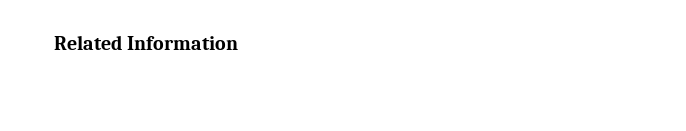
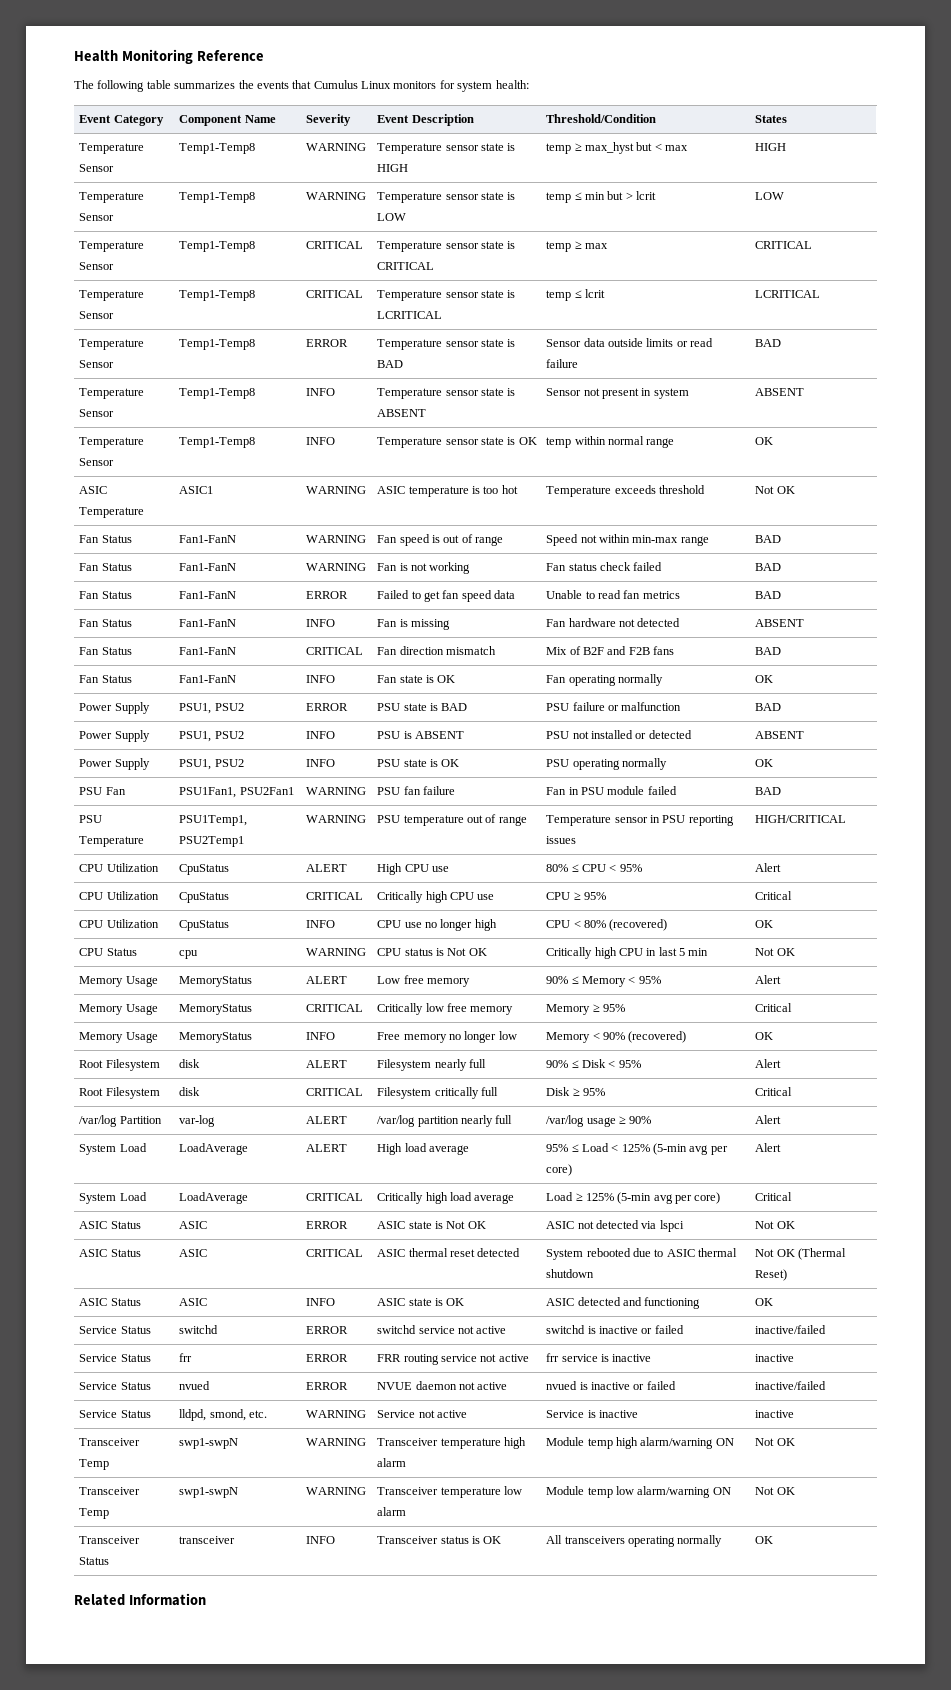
(54, 42) none -> [74,49,264,64] [74,80,529,92] [79,115,164,126] [179,115,276,126] [306,114,352,126] [377,114,474,126] [546,114,657,123] [755,115,788,123] [79,143,145,154] [79,164,115,172] [179,143,256,154] [306,143,367,151] [377,143,516,154] [377,164,409,172] [546,142,689,154] [755,143,787,151] [79,192,145,203] [79,213,115,221] [179,192,256,203] [306,192,367,200] [377,192,516,203] [377,213,407,221] [546,191,657,203] [755,192,785,200] [79,241,145,252] [79,262,115,270] [179,241,256,252] [306,241,364,249] [377,241,516,252] [377,262,435,270] [546,241,608,252] [755,241,813,249] [79,290,145,301] [79,311,115,319] [179,290,256,301] [306,290,364,298] [377,290,516,301] [377,311,443,319] [546,289,605,301] [755,290,821,298] [79,339,145,350] [79,360,115,368] [179,339,256,350] [306,339,349,347] [377,339,516,350] [377,360,404,368] [546,338,714,347] [546,359,579,368] [755,339,782,347] [79,388,145,399] [79,409,115,417] [179,388,256,399] [306,388,336,396] [377,388,516,399] [377,409,427,417] [546,388,689,399] [755,388,805,396] [79,437,145,448] [79,458,115,466] [179,437,256,448] [306,437,336,445] [377,437,537,448] [546,436,675,448] [755,437,774,445] [79,486,108,494] [79,507,145,518] [179,486,214,494] [306,486,367,494] [377,485,518,497] [546,485,705,497] [755,486,795,494] [79,535,132,543] [179,535,237,543] [306,535,367,543] [377,534,504,546] [546,534,709,546] [755,535,782,543] [79,563,132,571] [179,563,237,571] [306,563,367,571] [377,562,471,574] [546,562,663,571] [755,563,782,571] [79,591,132,599] [179,591,237,599] [306,591,349,599] [377,590,516,602] [546,590,680,599] [755,591,782,599] [79,619,132,627] [179,619,237,627] [306,619,336,627] [377,619,450,630] [546,618,681,627] [755,619,805,627] [79,647,132,655] [179,647,237,655] [306,647,364,655] [377,646,496,655] [546,646,675,655] [755,647,782,655] [79,675,132,683] [179,675,237,683] [306,675,336,683] [377,675,456,683] [546,674,663,686] [755,675,774,683] [79,702,150,714] [179,703,244,714] [306,703,349,711] [377,703,468,711] [546,702,682,711] [755,703,782,711] [79,730,150,742] [179,731,244,742] [306,731,336,739] [377,731,464,739] [546,730,692,739] [755,731,805,739] [79,758,150,770] [179,759,244,770] [306,759,336,767] [377,759,460,767] [546,758,667,770] [755,759,774,767] [79,787,126,795] [179,787,294,798] [306,787,367,795] [377,786,455,795] [546,786,677,795] [755,787,782,795] [79,815,103,823] [79,836,145,847] [179,815,248,826] [179,836,245,847] [306,815,367,823] [377,814,527,826] [546,815,734,826] [546,836,577,844] [755,815,847,823] [79,863,159,872] [179,864,230,875] [306,864,348,872] [377,863,449,875] [546,864,642,872] [755,863,782,872] [79,891,159,900] [179,892,230,903] [306,892,364,900] [377,891,495,903] [546,892,606,900] [755,891,793,900] [79,919,159,928] [179,920,230,931] [306,920,336,928] [377,919,497,931] [546,919,668,931] [755,920,774,928] [79,948,137,956] [179,950,199,959] [306,948,367,956] [377,948,487,956] [546,947,709,959] [755,948,795,956] [79,976,158,987] [179,976,253,987] [306,976,348,984] [377,975,470,987] [546,976,661,987] [755,975,782,984] [79,1004,158,1015] [179,1004,253,1015] [306,1004,364,1012] [377,1003,514,1015] [546,1004,625,1015] [755,1003,793,1012] [79,1032,158,1043] [179,1032,253,1043] [306,1032,336,1040] [377,1031,517,1043] [546,1031,687,1043] [755,1032,774,1040] [79,1059,160,1071] [179,1059,201,1068] [306,1060,348,1068] [377,1059,486,1071] [546,1059,641,1068] [755,1059,782,1068] [79,1087,160,1099] [179,1087,201,1096] [306,1088,364,1096] [377,1087,498,1099] [546,1087,605,1096] [755,1087,793,1096] [79,1115,162,1127] [179,1115,216,1127] [306,1116,348,1124] [377,1115,513,1127] [546,1115,652,1127] [755,1115,782,1124] [79,1143,147,1155] [179,1143,249,1155] [306,1144,348,1152] [377,1143,469,1155] [546,1143,728,1155] [546,1164,573,1176] [755,1143,782,1152] [79,1192,147,1204] [179,1192,249,1204] [306,1193,364,1201] [377,1192,515,1204] [546,1192,721,1204] [755,1192,793,1201] [79,1221,141,1229] [179,1221,208,1229] [306,1221,349,1229] [377,1221,486,1229] [546,1220,684,1232] [755,1221,795,1229] [79,1249,141,1257] [179,1249,208,1257] [306,1249,364,1257] [377,1248,521,1257] [546,1248,738,1260] [546,1269,595,1278] [755,1248,846,1260] [755,1269,788,1281] [79,1298,141,1306] [179,1298,208,1306] [306,1298,336,1306] [377,1298,465,1306] [546,1297,701,1309] [755,1298,774,1306] [79,1326,151,1334] [179,1325,219,1334] [306,1326,349,1334] [377,1325,507,1334] [546,1325,684,1334] [755,1325,827,1334] [79,1354,151,1362] [179,1353,193,1362] [306,1354,349,1362] [377,1354,529,1365] [546,1353,652,1362] [755,1354,795,1362] [79,1382,151,1390] [179,1381,211,1390] [306,1382,349,1390] [377,1381,508,1390] [546,1381,676,1390] [755,1381,827,1390] [79,1410,151,1418] [179,1409,267,1421] [306,1410,367,1418] [377,1410,467,1418] [546,1410,638,1418] [755,1410,795,1418] [79,1438,141,1446] [79,1459,110,1470] [179,1438,239,1449] [306,1438,367,1446] [377,1437,526,1449] [377,1458,407,1467] [546,1437,734,1449] [755,1438,795,1446] [79,1487,141,1495] [79,1508,110,1519] [179,1487,239,1498] [306,1487,367,1495] [377,1486,522,1498] [377,1507,407,1516] [546,1486,731,1498] [755,1487,795,1495] [79,1536,141,1544] [79,1557,110,1565] [179,1536,236,1544] [306,1536,336,1544] [377,1536,502,1544] [546,1535,723,1547] [755,1536,774,1544] Health Monitoring Reference // The following table summarizes the events that Cumulus Linux monitors for system health: // Event Category | Component Name | Severity | Event Description | Threshold/Condition | States // Temperature Sensor | Temp1-Temp8 | WARNING | Temperature sensor state is HIGH | temp ≥ max_hyst but < max | HIGH // Temperature Sensor | Temp1-Temp8 | WARNING | Temperature sensor state is LOW | temp ≤ min but > lcrit | LOW // Temperature Sensor | Temp1-Temp8 | CRITICAL | Temperature sensor state is CRITICAL | temp ≥ max | CRITICAL // Temperature Sensor | Temp1-Temp8 | CRITICAL | Temperature sensor state is LCRITICAL | temp ≤ lcrit | LCRITICAL // Temperature Sensor | Temp1-Temp8 | ERROR | Temperature sensor state is BAD | Sensor data outside limits or read failure | BAD // Temperature Sensor | Temp1-Temp8 | INFO | Temperature sensor state is ABSENT | Sensor not present in system | ABSENT // Temperature Sensor | Temp1-Temp8 | INFO | Temperature sensor state is OK | temp within normal range | OK // ASIC Temperature | ASIC1 | WARNING | ASIC temperature is too hot | Temperature exceeds threshold | Not OK // Fan Status | Fan1-FanN | WARNING | Fan speed is out of range | Speed not within min-max range | BAD // Fan Status | Fan1-FanN | WARNING | Fan is not working | Fan status check failed | BAD // Fan Status | Fan1-FanN | ERROR | Failed to get fan speed data | Unable to read fan metrics | BAD // Fan Status | Fan1-FanN | INFO | Fan is missing | Fan hardware not detected | ABSENT // Fan Status | Fan1-FanN | CRITICAL | Fan direction mismatch | Mix of B2F and F2B fans | BAD // Fan Status | Fan1-FanN | INFO | Fan state is OK | Fan operating normally | OK // Power Supply | PSU1, PSU2 | ERROR | PSU state is BAD | PSU failure or malfunction | BAD // Power Supply | PSU1, PSU2 | INFO | PSU is ABSENT | PSU not installed or detected | ABSENT // Power Supply | PSU1, PSU2 | INFO | PSU state is OK | PSU operating normally | OK // PSU Fan | PSU1Fan1, PSU2Fan1 | WARNING | PSU fan failure | Fan in PSU module failed | BAD // PSU Temperature | PSU1Temp1, PSU2Temp1 | WARNING | PSU temperature out of range | Temperature sensor in PSU reporting issues | HIGH/CRITICAL // CPU Utilization | CpuStatus | ALERT | High CPU use | 80% ≤ CPU < 95% | Alert // CPU Utilization | CpuStatus | CRITICAL | Critically high CPU use | CPU ≥ 95% | Critical // CPU Utilization | CpuStatus | INFO | CPU use no longer high | CPU < 80% (recovered) | OK // CPU Status | cpu | WARNING | CPU status is Not OK | Critically high CPU in last 5 min | Not OK // Memory Usage | MemoryStatus | ALERT | Low free memory | 90% ≤ Memory < 95% | Alert // Memory Usage | MemoryStatus | CRITICAL | Critically low free memory | Memory ≥ 95% | Critical // Memory Usage | MemoryStatus | INFO | Free memory no longer low | Memory < 90% (recovered) | OK // Root Filesystem | disk | ALERT | Filesystem nearly full | 90% ≤ Disk < 95% | Alert // Root Filesystem | disk | CRITICAL | Filesystem critically full | Disk ≥ 95% | Critical // /var/log Partition | var-log | ALERT | /var/log partition nearly full | /var/log usage ≥ 90% | Alert // System Load | LoadAverage | ALERT | High load average | 95% ≤ Load < 125% (5-min avg per core) | Alert // System Load | LoadAverage | CRITICAL | Critically high load average | Load ≥ 125% (5-min avg per core) | Critical // ASIC Status | ASIC | ERROR | ASIC state is Not OK | ASIC not detected via lspci | Not OK // ASIC Status | ASIC | CRITICAL | ASIC thermal reset detected | System rebooted due to ASIC thermal shutdown | Not OK (Thermal Reset) // ASIC Status | ASIC | INFO | ASIC state is OK | ASIC detected and functioning | OK // Service Status | switchd | ERROR | switchd service not active | switchd is inactive or failed | inactive/failed // Service Status | frr | ERROR | FRR routing service not active | frr service is inactive | inactive // Service Status | nvued | ERROR | NVUE daemon not active | nvued is inactive or failed | inactive/failed // Service Status | lldpd, smond, etc. | WARNING | Service not active | Service is inactive | inactive // Transceiver Temp | swp1-swpN | WARNING | Transceiver temperature high alarm | Module temp high alarm/warning ON | Not OK // Transceiver Temp | swp1-swpN | WARNING | Transceiver temperature low alarm | Module temp low alarm/warning ON | Not OK // Transceiver Status | transceiver | INFO | Transceiver status is OK | All transceivers operating normally | OK //

